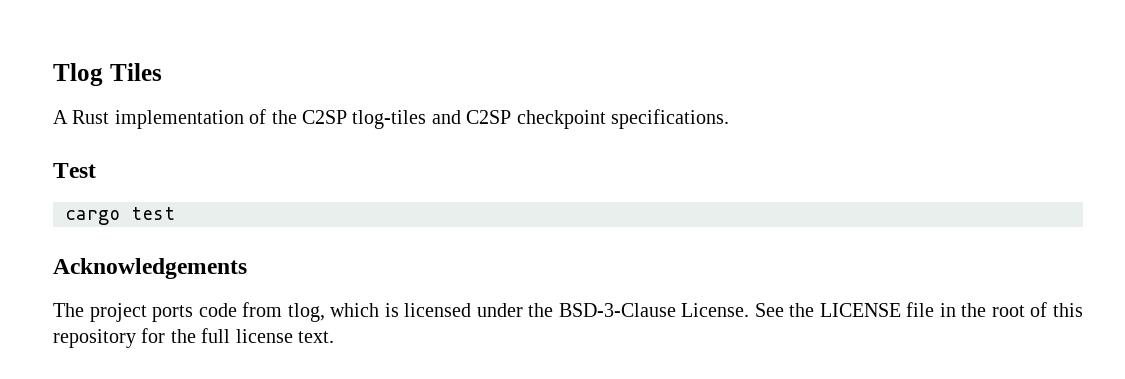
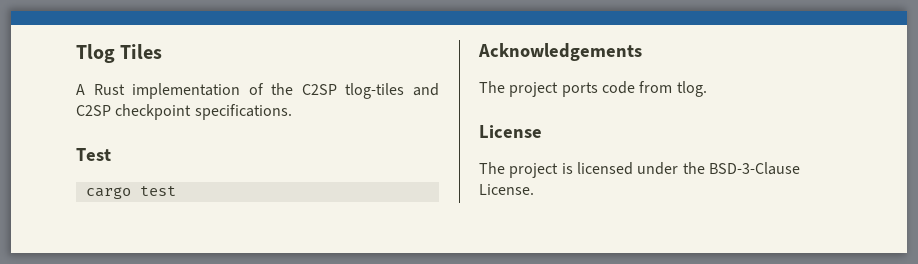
[287,303,380,322] tlog, which -> [676,81,707,97] [479,125,542,138] [479,162,559,178] tlog. // License // The project
[754,302,1083,317] [53,328,334,348] See the LICENSE file in the root of this repository for the full license text. -> (534, 189) none

